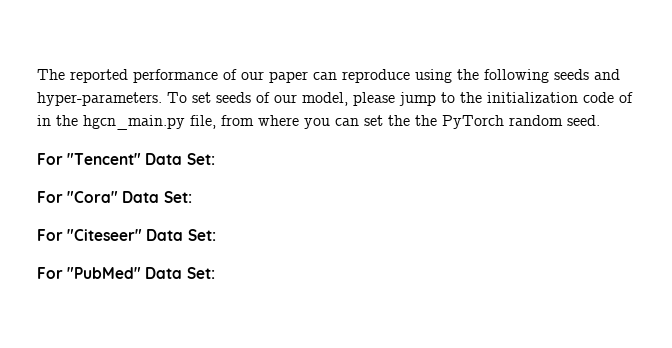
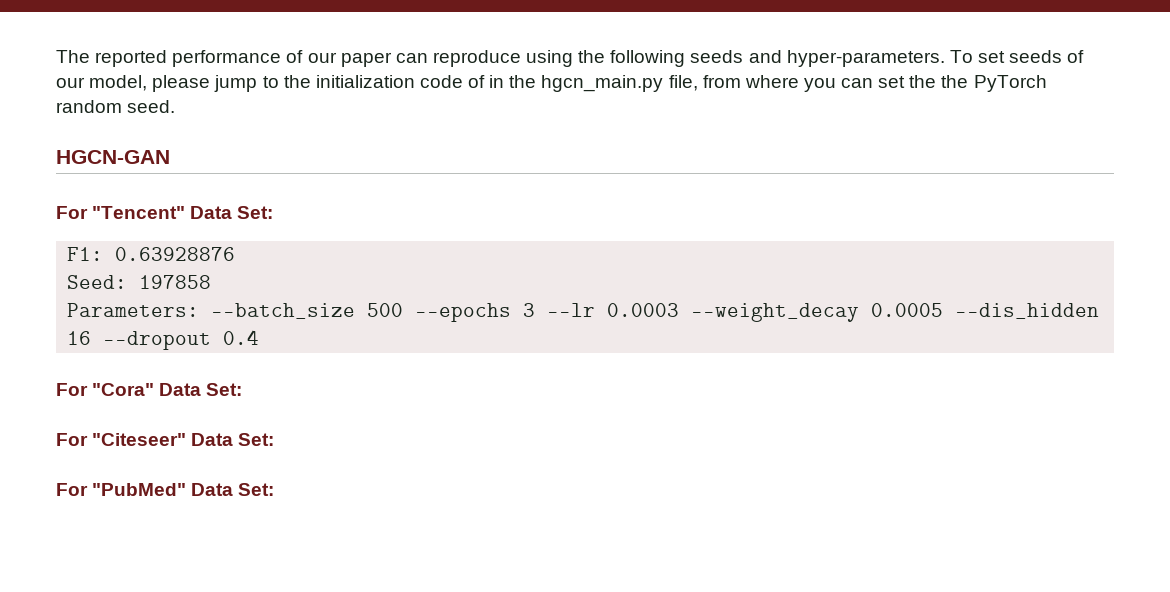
(600, 120) none -> [56,150,170,164] // HGCN-GAN
(215, 159) none -> [67,247,236,261] [67,275,212,289] [67,303,1100,322] [67,330,260,350] // F1: 0.63928876 // Seed: 197858 // Parameters: --batch_size 500 --epochs 3 --lr 0.0003 --weight_decay 0.0005 --dis_hidden 16 --dropout 0.4

